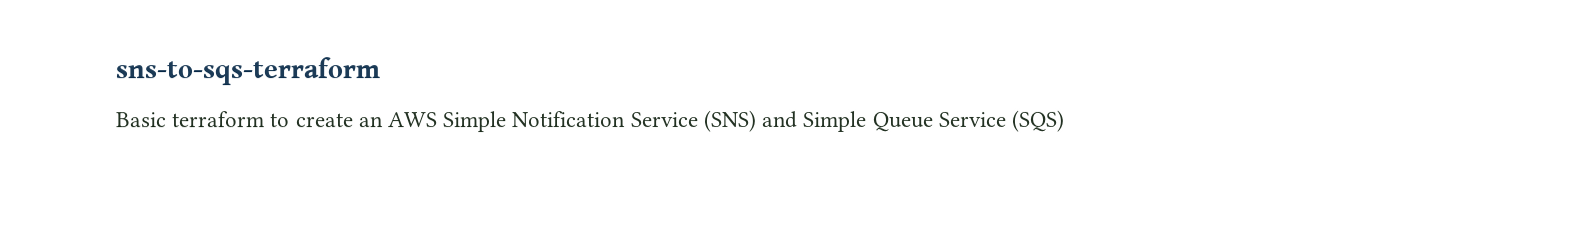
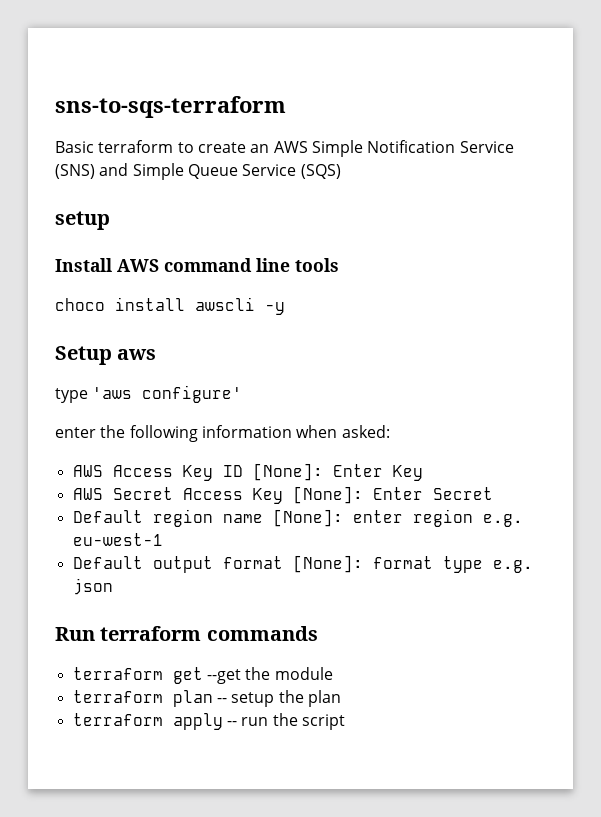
(1065, 120) none -> [55,211,110,230] [55,258,339,272] [55,297,285,315] [55,346,157,365] [55,385,243,403] [55,425,390,442] [72,463,423,481] [72,486,493,504] [72,509,523,527] [72,533,163,546] [72,555,533,573] [72,578,113,595] [55,626,318,641] [72,667,333,684] [72,690,341,707] [72,713,345,730] // setup // Install AWS command line tools // choco install awscli -y // Setup aws // type 'aws configure' // enter the following information when asked: // AWS Access Key ID [None]: Enter Key // AWS Secret Access Key [None]: Enter Secret // Default region name [None]: enter region e.g. eu-west-1 // Default output format [None]: format type e.g. json // Run terraform commands // terraform get --get the module // terraform plan -- setup the plan // terraform apply -- run the script

